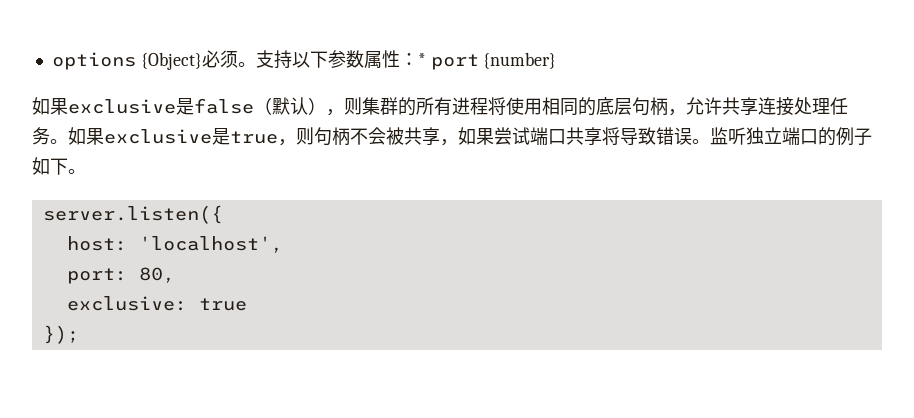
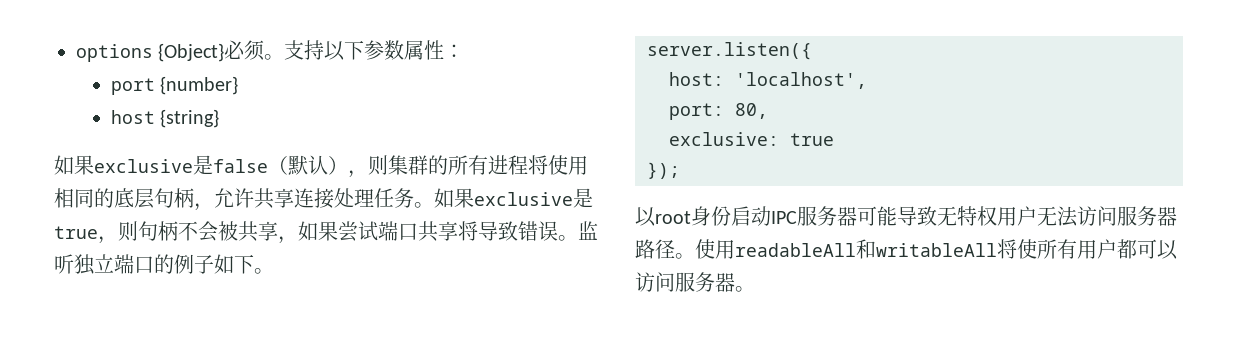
[417,53,426,66] * -> (465, 51) //
(557, 60) none -> [110,109,220,128] // host {string}
(79, 334) none -> [635,206,1177,227] [635,239,1178,260] [635,272,755,292] // 以root身份启动IPC服务器可能导致无特权用户无法访问服务器路径。使用readableAll和writableAll将使所有用户都可以访问服务器。

